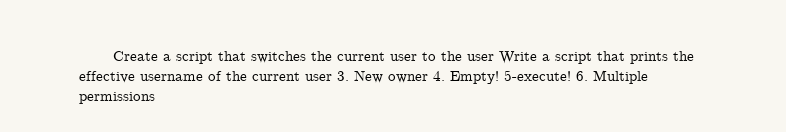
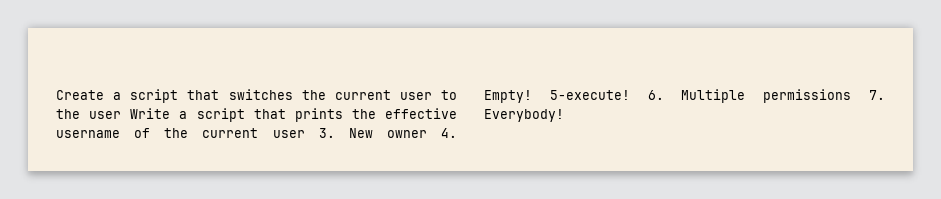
(155, 98) none -> [869,90,885,100] [484,109,564,122] 7. Everybody!

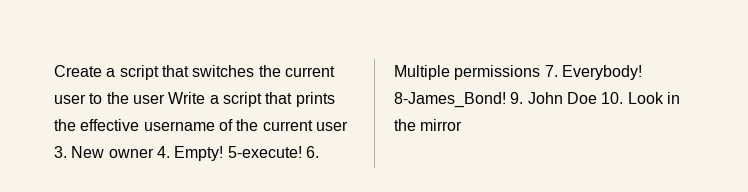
(564, 115) none -> [394,92,680,108] [394,119,463,131] 8-James_Bond! 9. John Doe 10. Look in the mirror

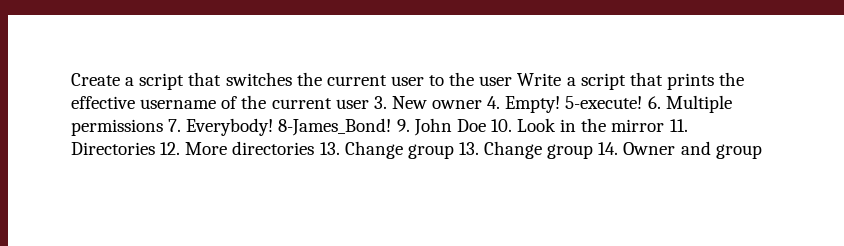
(463, 125) none -> [669,119,688,132] [71,141,762,159] 11. Directories 12. More directories 13. Change group 13. Change group 14. Owner and group

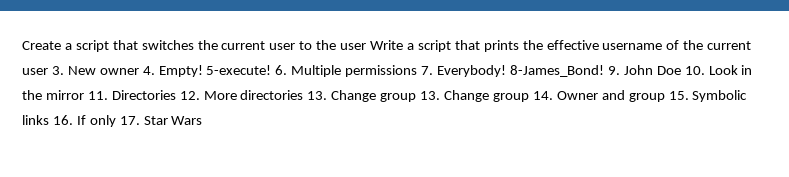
(762, 151) none -> [668,90,748,102] [22,115,203,127] 15. Symbolic links 16. If only 17. Star Wars

